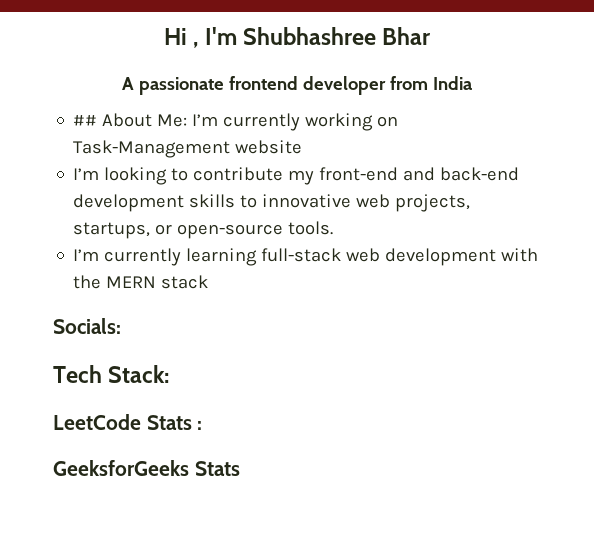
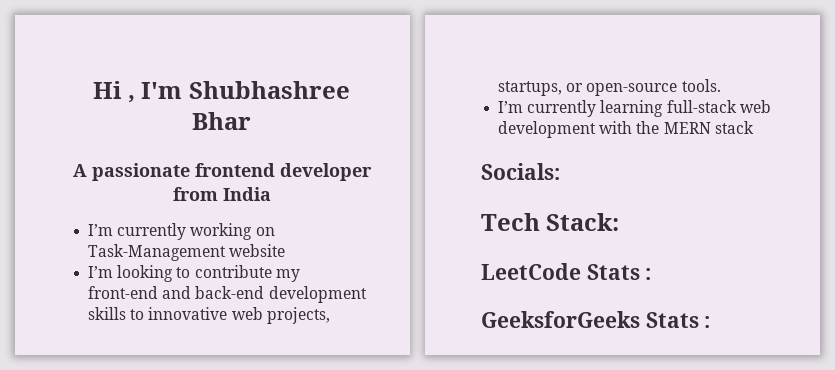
[73,113,188,127] ## About Me: -> (271, 194) none
(240, 468) none -> [704,316,711,328] :

